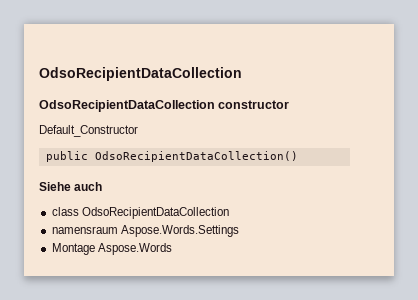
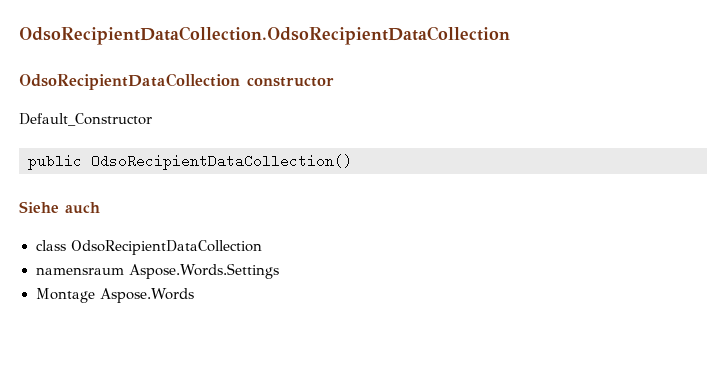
[39,67,242,81] OdsoRecipientDataCollection -> [19,26,510,45] OdsoRecipientDataCollection.OdsoRecipientDataCollection

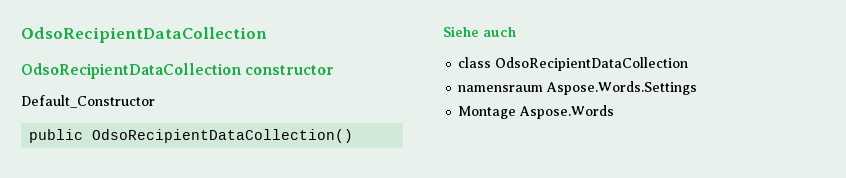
[19,26,510,45] OdsoRecipientDataCollection.OdsoRecipientDataCollection -> [21,27,267,43] OdsoRecipientDataCollection

